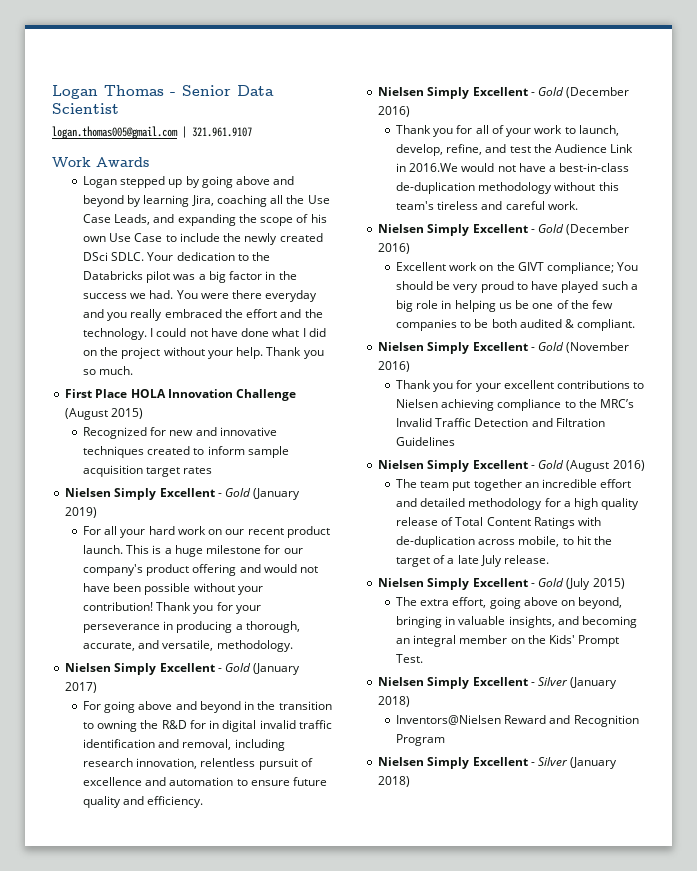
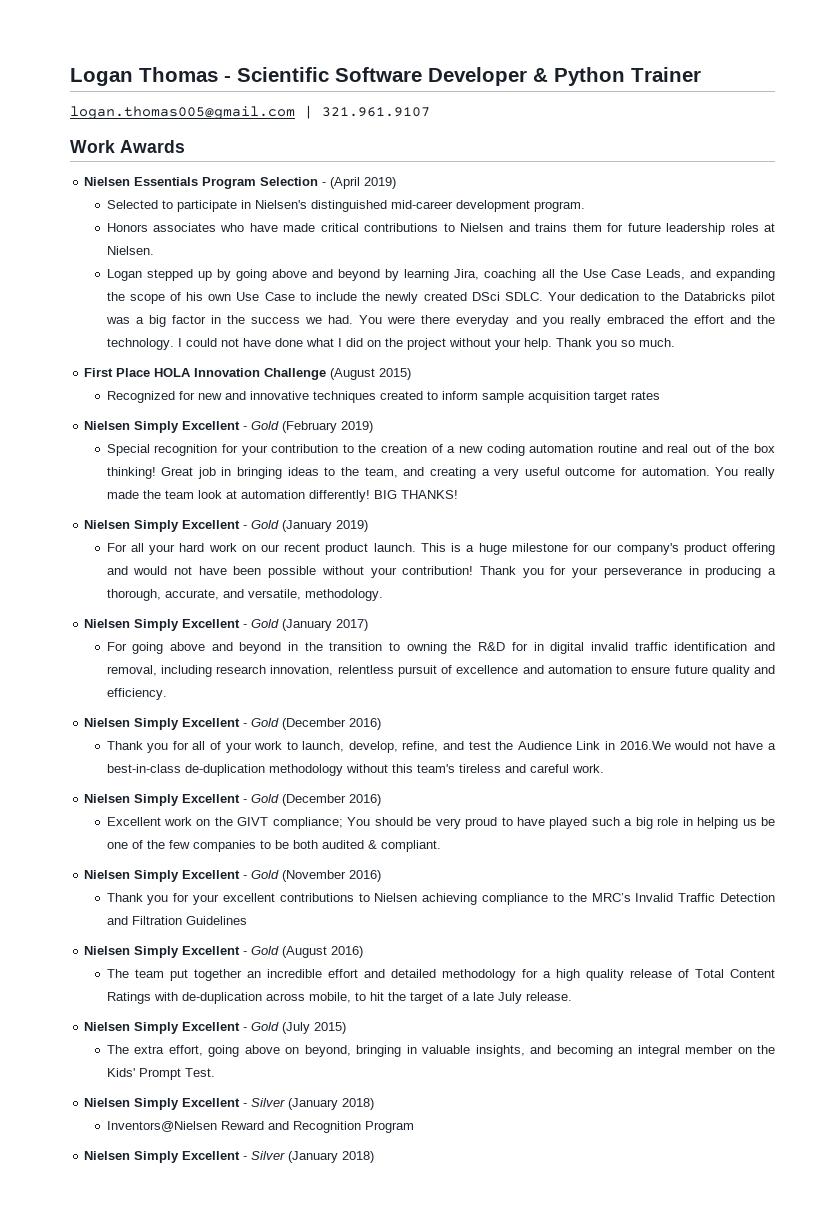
[182,85,274,96] [52,103,119,114] Senior Data Scientist -> [237,67,701,86] Scientific Software Developer & Python Trainer
(149, 162) none -> [84,177,397,189] [106,200,585,212] [106,223,775,235] [106,246,154,255] // Nielsen Essentials Program Selection - (April 2019) // Selected to participate in Nielsen's distinguished mid-career development program. // Honors associates who have made critical contributions to Nielsen and trains them for future leadership roles at Nielsen.
(213, 470) none -> [84,421,374,433] [106,444,776,456] [106,467,775,479] [106,490,458,502] // Nielsen Simply Excellent - Gold (February 2019) // Special recognition for your contribution to the creation of a new coding automation routine and real out of the box thinking! Great job in bringing ideas to the team, and creating a very useful outcome for automation. You really made the team look at automation differently! BIG THANKS!

